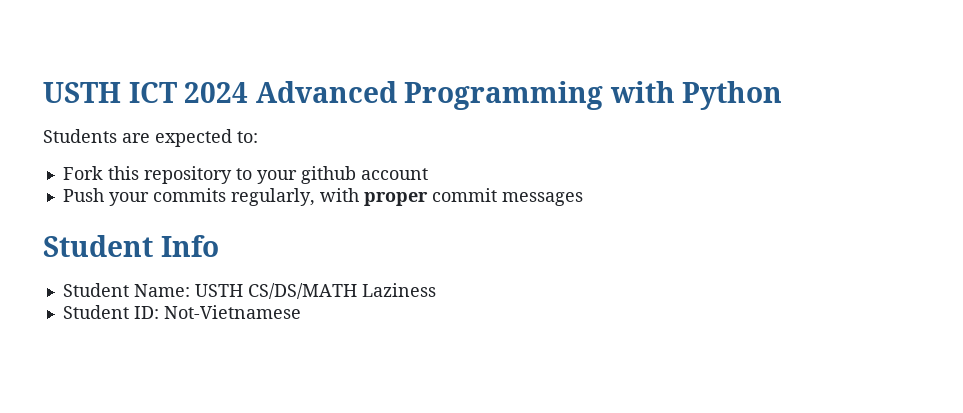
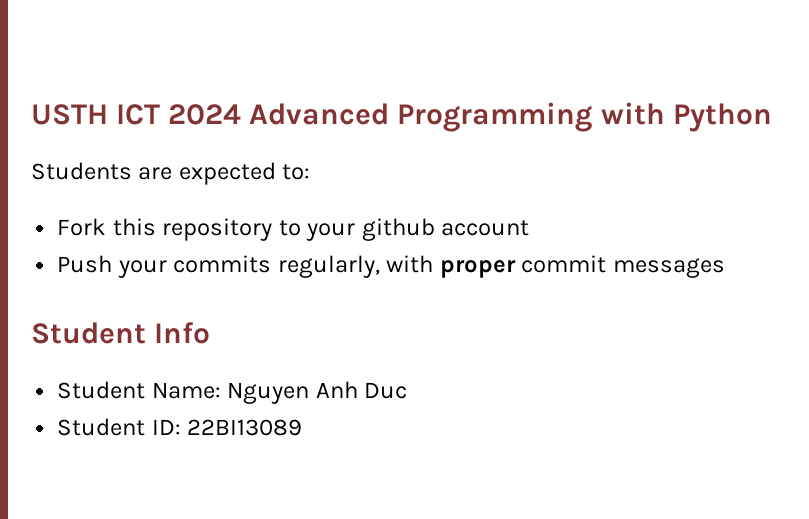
[194,283,436,299] USTH CS/DS/MATH Laziness -> [227,381,408,404] Nguyen Anh Duc
[163,305,301,319] Not-Vietnamese -> [187,419,303,436] 22BI13089

